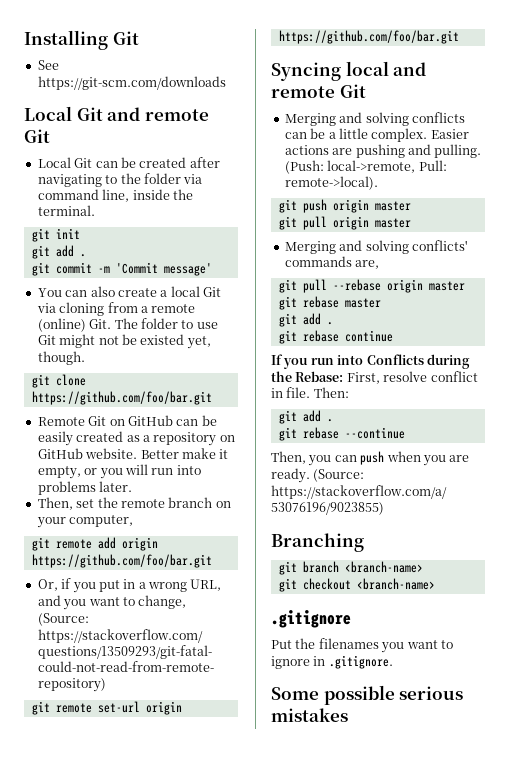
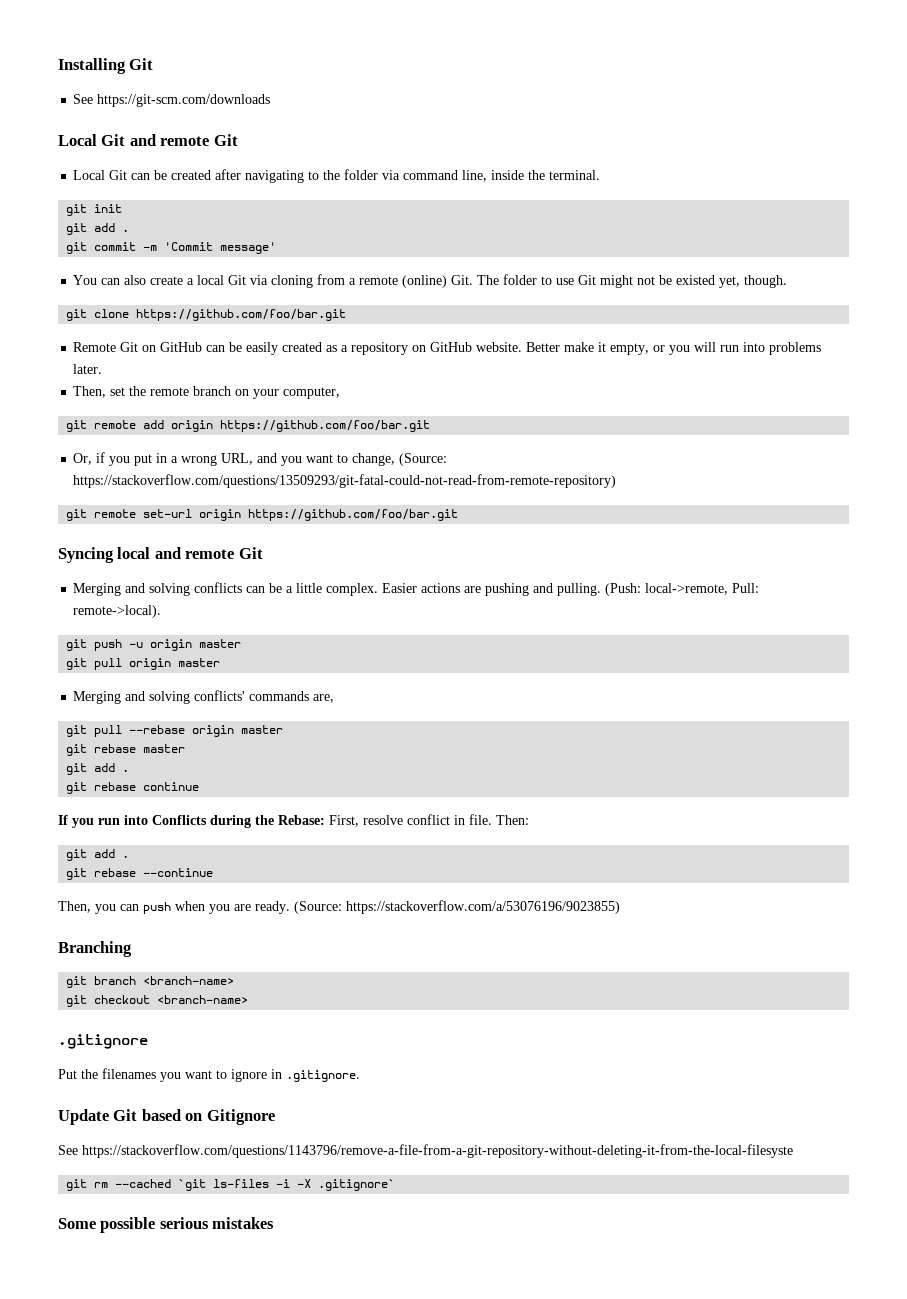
(327, 206) none -> [129,642,144,648] -u
(393, 662) none -> [58,1109,275,1125] [58,1144,793,1158] [66,1179,396,1191] // Update Git based on Gitignore // See https://stackoverflow.com/questions/1143796/remove-a-file-from-a-git-repository-without-deleting-it-from-the-local-filesyste // git rm --cached `git ls-files -i -X .gitignore`

